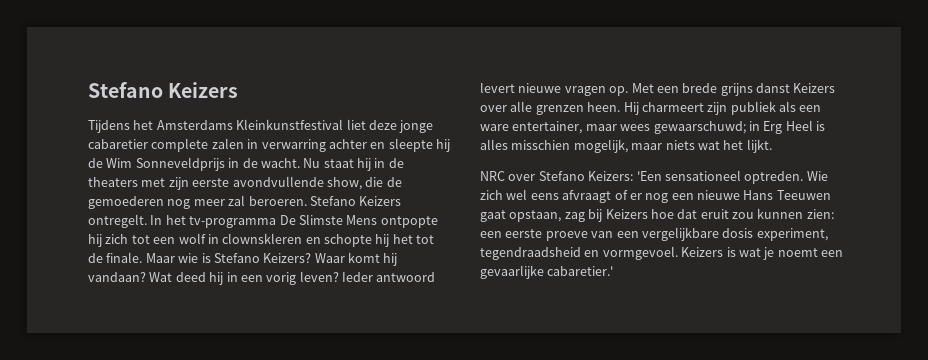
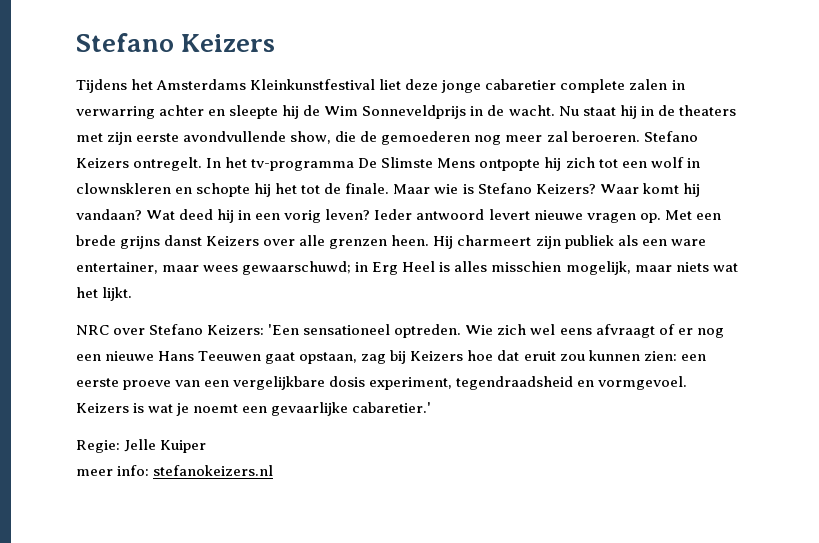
(614, 271) none -> [76,439,207,453] [76,465,274,476] // Regie: Jelle Kuiper // meer info: stefanokeizers.nl

